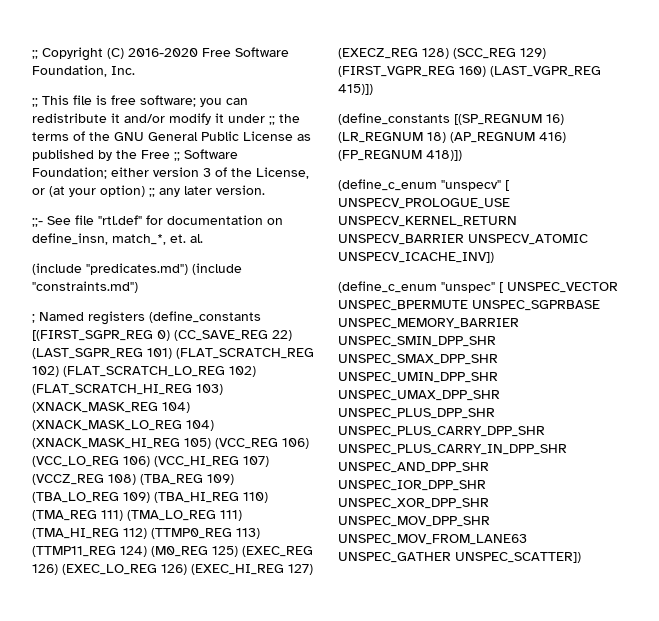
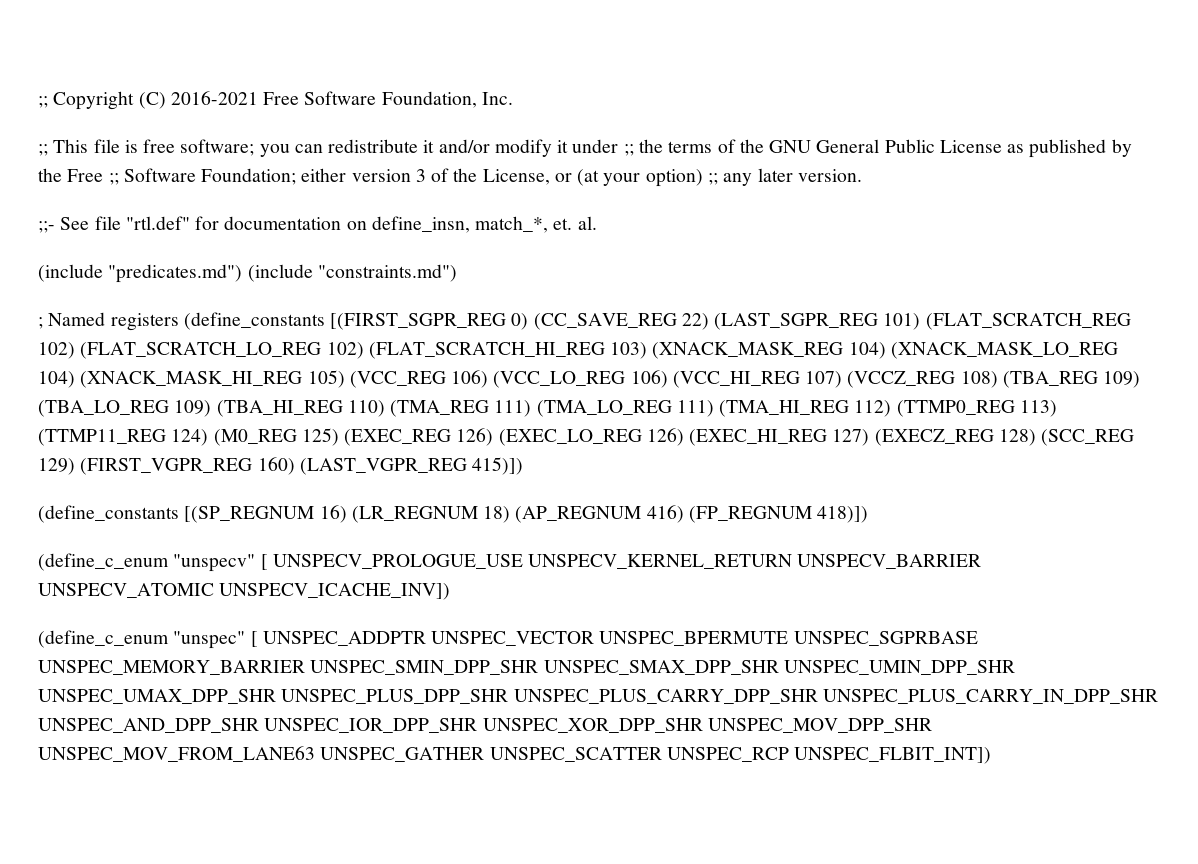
[128,48,198,57] 2016-2020 -> [170,91,258,105] 2016-2021
(503, 287) none -> [262,631,426,646] UNSPEC_ADDPTR
[455,552,581,563] UNSPEC_SCATTER]) -> [489,747,992,764] UNSPEC_SCATTER UNSPEC_RCP UNSPEC_FLBIT_INT])

